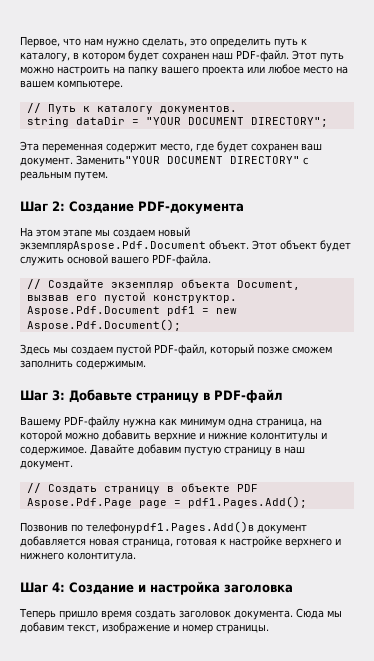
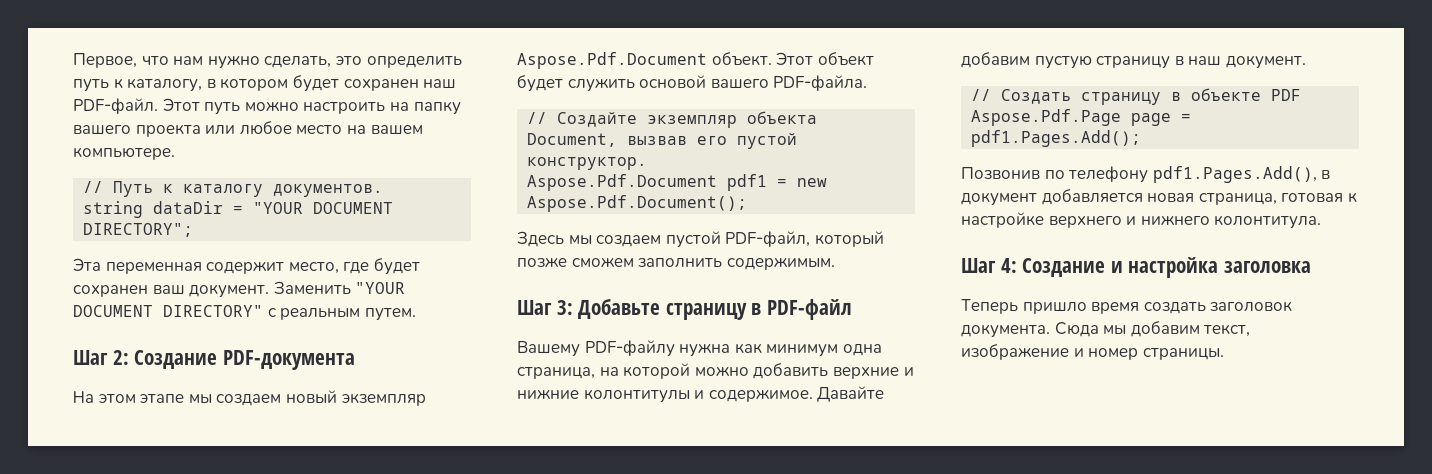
[76,155,160,165] Заменить"YOUR -> [273,281,406,294] Заменить "YOUR
[20,241,206,252] экземплярAspose.Pdf.Document -> [341,393,426,406] [517,52,707,69] экземпляр Aspose.Pdf.Document
[86,521,254,534] телефонуpdf1.Pages.Add()в -> [1068,166,1331,183] телефону pdf1.Pages.Add(), в

